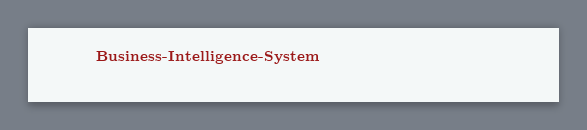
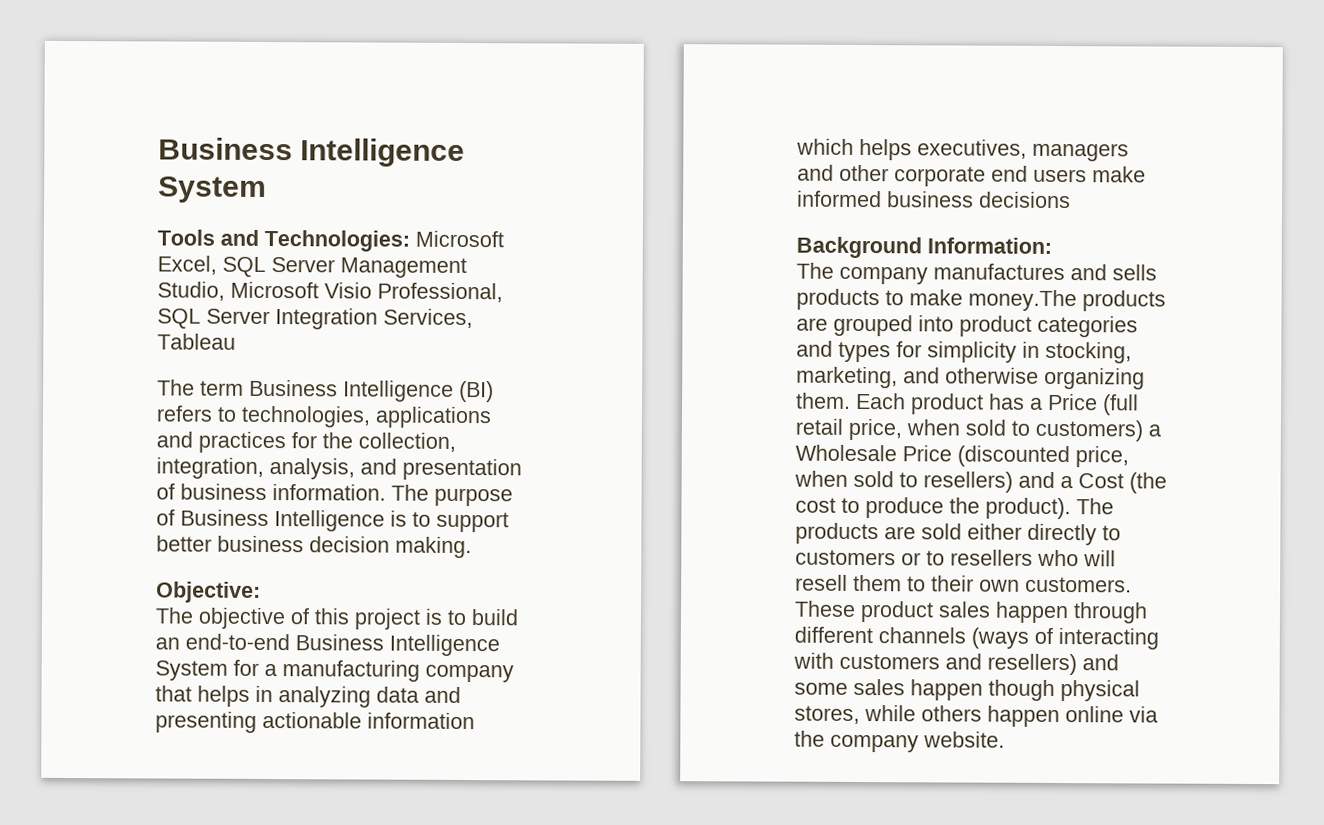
[96,51,320,64] Business-Intelligence-System -> [158,137,466,168] [158,176,267,203] [157,229,504,252] [157,255,467,279] [157,281,503,303] [157,308,473,330] [157,333,236,350] [157,379,494,403] [156,405,492,429] [156,431,456,454] [156,457,522,481] [156,483,513,507] [156,509,509,533] [156,535,472,559] [156,581,261,603] [155,607,519,630] [155,633,500,657] [155,659,514,683] [155,685,461,708] [155,711,475,733] [796,138,1129,162] [797,164,1146,187] [797,190,1071,209] [796,236,1052,259] [796,262,1157,285] [796,288,1166,312] [796,314,1138,338] [796,340,1132,364] [796,366,1145,390] [796,392,1139,416] [795,418,1161,442] [795,444,1129,468] [794,470,1167,494] [795,497,1114,520] [795,522,1121,546] [795,549,1116,567] [795,574,1132,593] [794,600,1148,624] [794,626,1159,650] [793,652,1119,676] [794,678,1140,702] [794,705,1158,728] [794,730,1005,753] Business Intelligence System // Tools and Technologies: Microsoft Excel, SQL Server Management Studio, Microsoft Visio Professional, SQL Server Integration Services, Tableau // The term Business Intelligence (BI) refers to technologies, applications and practices for the collection, integration, analysis, and presentation of business information. The purpose of Business Intelligence is to support better business decision making. // Objective: // The objective of this project is to build an end-to-end Business Intelligence System for a manufacturing company that helps in analyzing data and presenting actionable information which helps executives, managers and other corporate end users make informed business decisions // Background Information: // The company manufactures and sells products to make money.The products are grouped into product categories and types for simplicity in stocking, marketing, and otherwise organizing them. Each product has a Price (full retail price, when sold to customers) a Wholesale Price (discounted price, when sold to resellers) and a Cost (the cost to produce the product). The products are sold either directly to customers or to resellers who will resell them to their own customers. These product sales happen through different channels (ways of interacting with customers and resellers) and some sales happen though physical stores, while others happen online via the company website.

